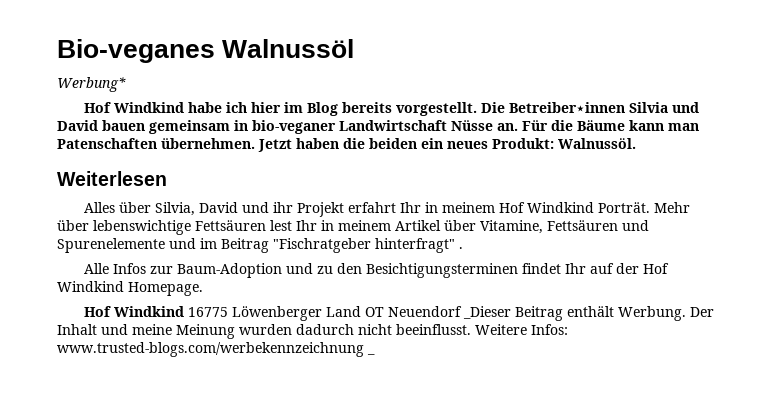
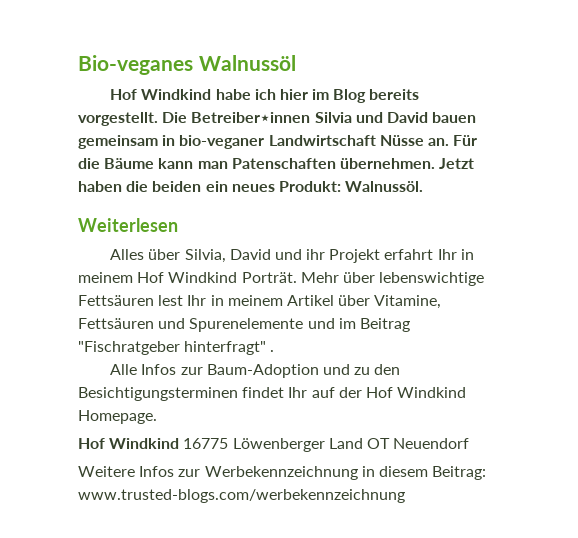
[57,77,126,92] // Werbung* -> (296, 63) none
[463,306,715,321] [57,324,568,339] [57,342,375,357] _Dieser Beitrag enthält Werbung. Der Inhalt und meine Meinung wurden dadurch nicht beeinflusst. Weitere Infos: www.trusted-blogs.com/werbekennzeichnung _ -> [78,466,487,480] [78,489,405,503] // Weitere Infos zur Werbekennzeichnung in diesem Beitrag: www.trusted-blogs.com/werbekennzeichnung

